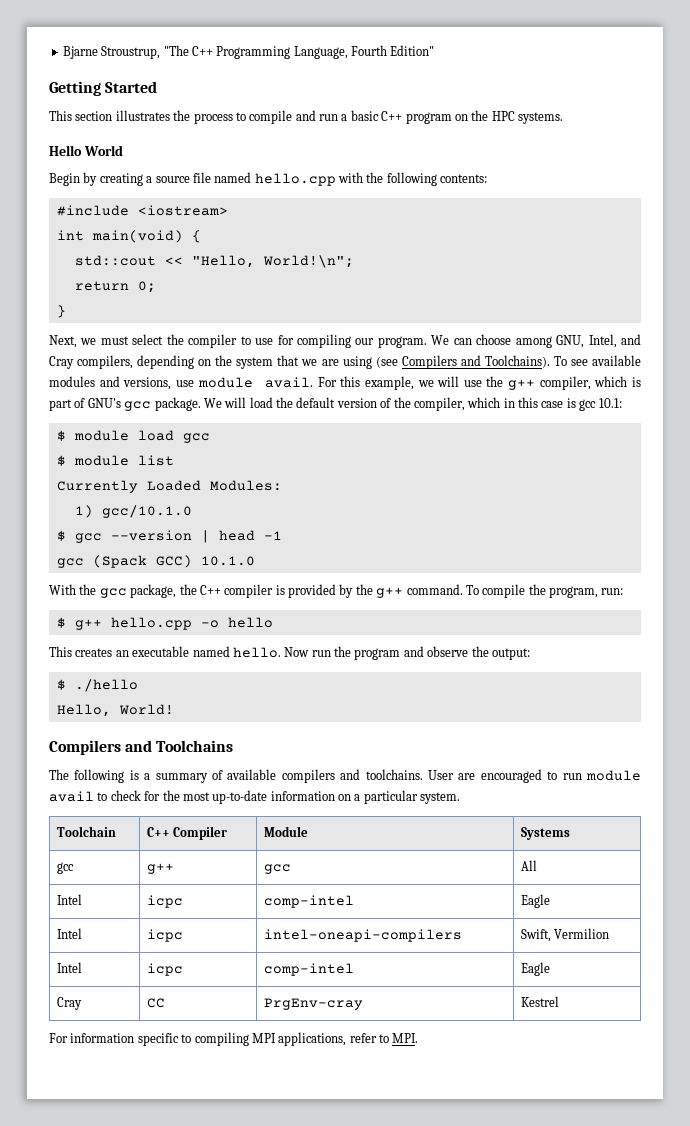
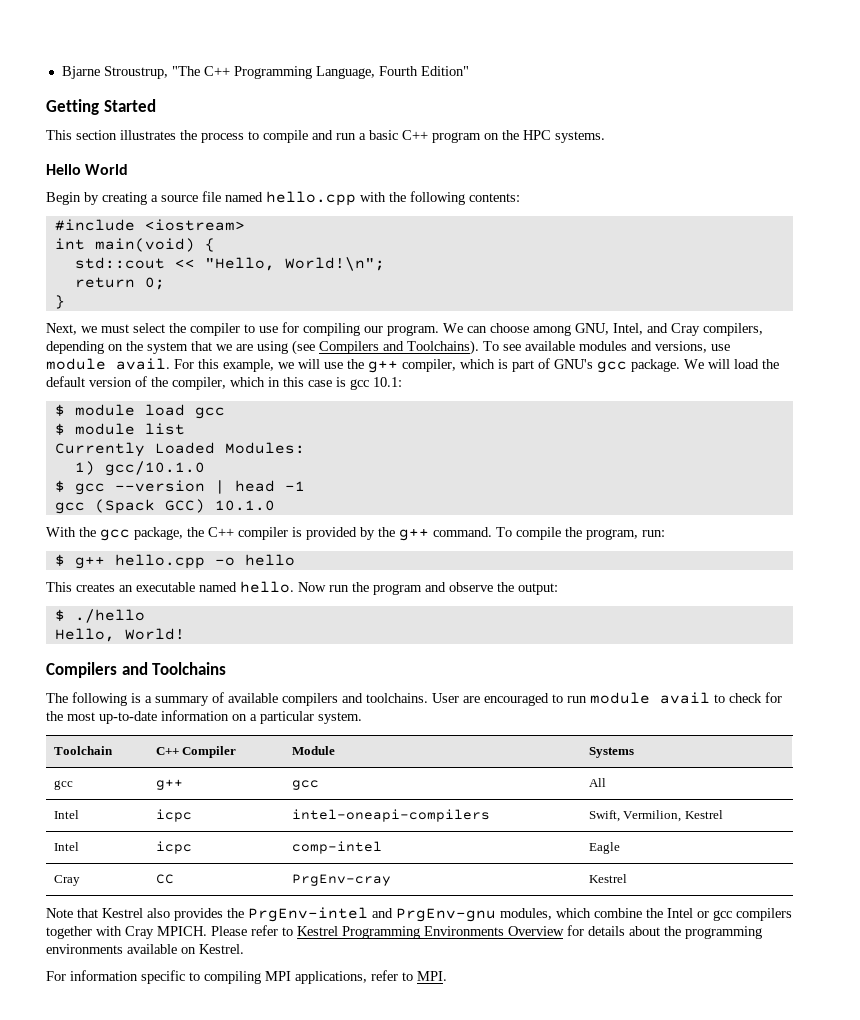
[56,894,82,905] [146,895,183,908] [263,895,354,908] [520,894,550,908] // Intel | icpc | comp-intel | Eagle -> (606, 782) none
[554,928,610,939] Vermilion -> [623,810,723,822] Vermilion, Kestrel
(559, 1001) none -> [46,907,792,922] [46,925,762,939] [46,944,244,954] // Note that Kestrel also provides the PrgEnv-intel and PrgEnv-gnu modules, which combine the Intel or gcc compilers together with Cray MPICH. Please refer to Kestrel Programming Environments Overview for details about the programming environments available on Kestrel.

